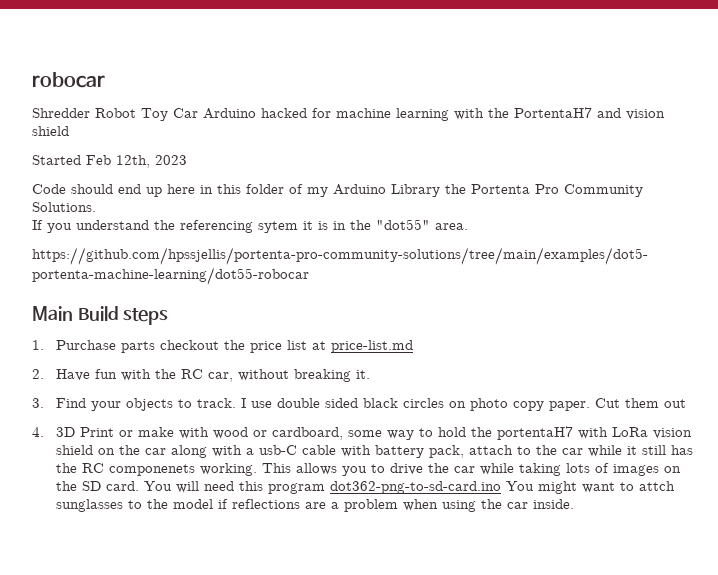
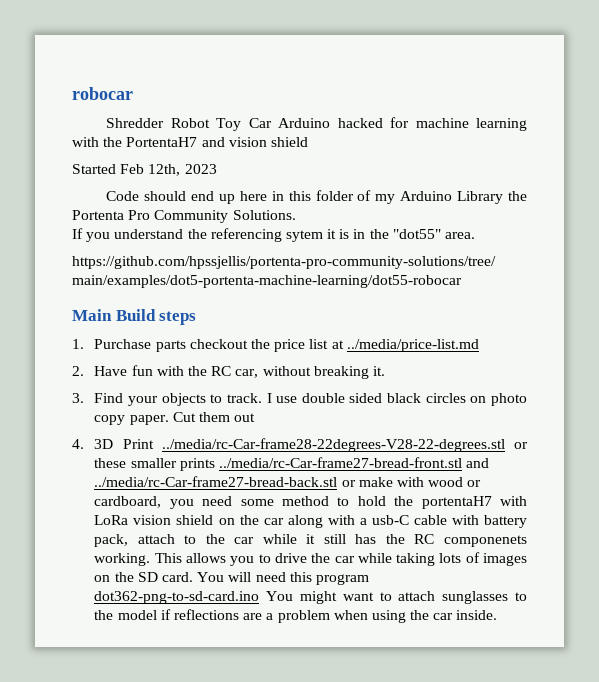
[330,340,413,353] price-list.md -> [346,339,479,352] ../media/price-list.md
(114, 432) none -> [161,438,528,452] [94,457,490,471] [94,476,338,487] ../media/rc-Car-frame28-22degrees-V28-22-degrees.stl or these smaller prints ../media/rc-Car-frame27-bread-front.stl and ../media/rc-Car-frame27-bread-back.stl
[347,430,414,440] some way -> [169,496,329,509] you need some method
[638,481,675,491] attch -> [398,591,436,601] attach

